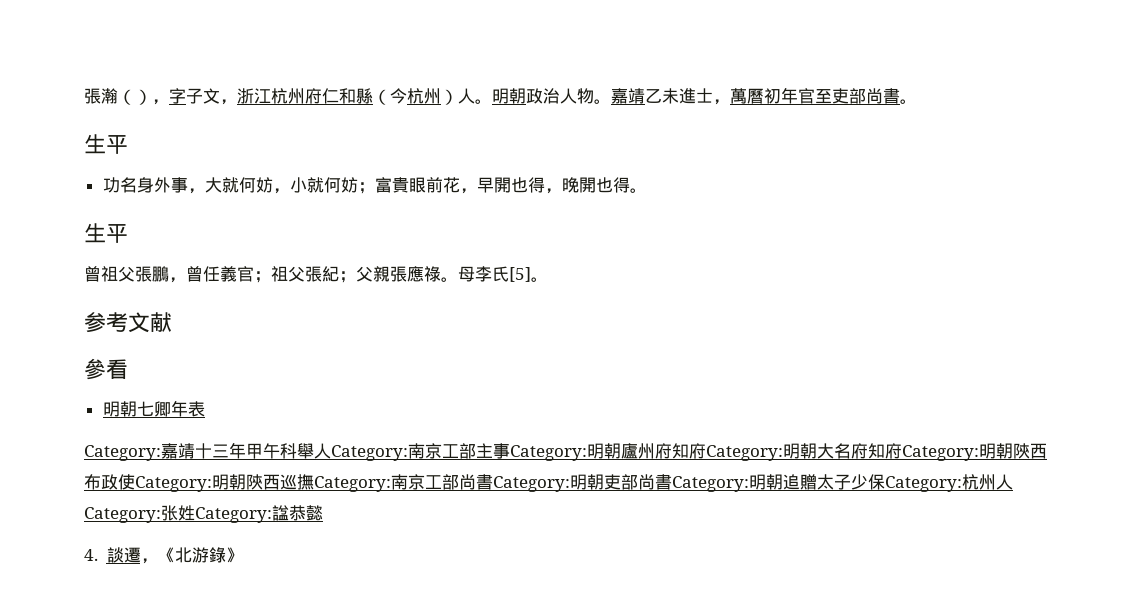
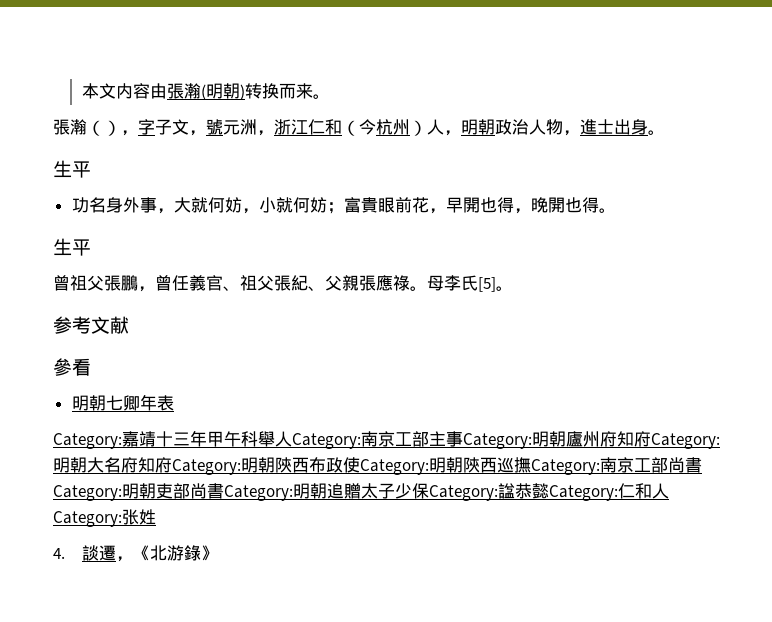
(84, 96) none -> [81,83,330,100] 本文内容由張瀚(明朝)转换而来。 //
[237,88,373,104] 浙江杭州府仁和縣 -> [206,119,342,136] 號元洲，浙江仁和
[475,99,492,104] 。 -> [444,130,461,136] ，
[594,87,900,105] 。嘉靖乙未進士，萬曆初年官至吏部尚書 -> [563,119,648,136] ，進士出身
[254,271,271,283] ； -> [223,286,240,291] 、
[339,271,356,283] ； -> [308,286,325,291] 、
[962,474,996,490] 杭州 -> [498,483,652,501] 諡恭懿Category:仁和
[195,505,323,523] Category:諡恭懿 -> (156, 517) none

